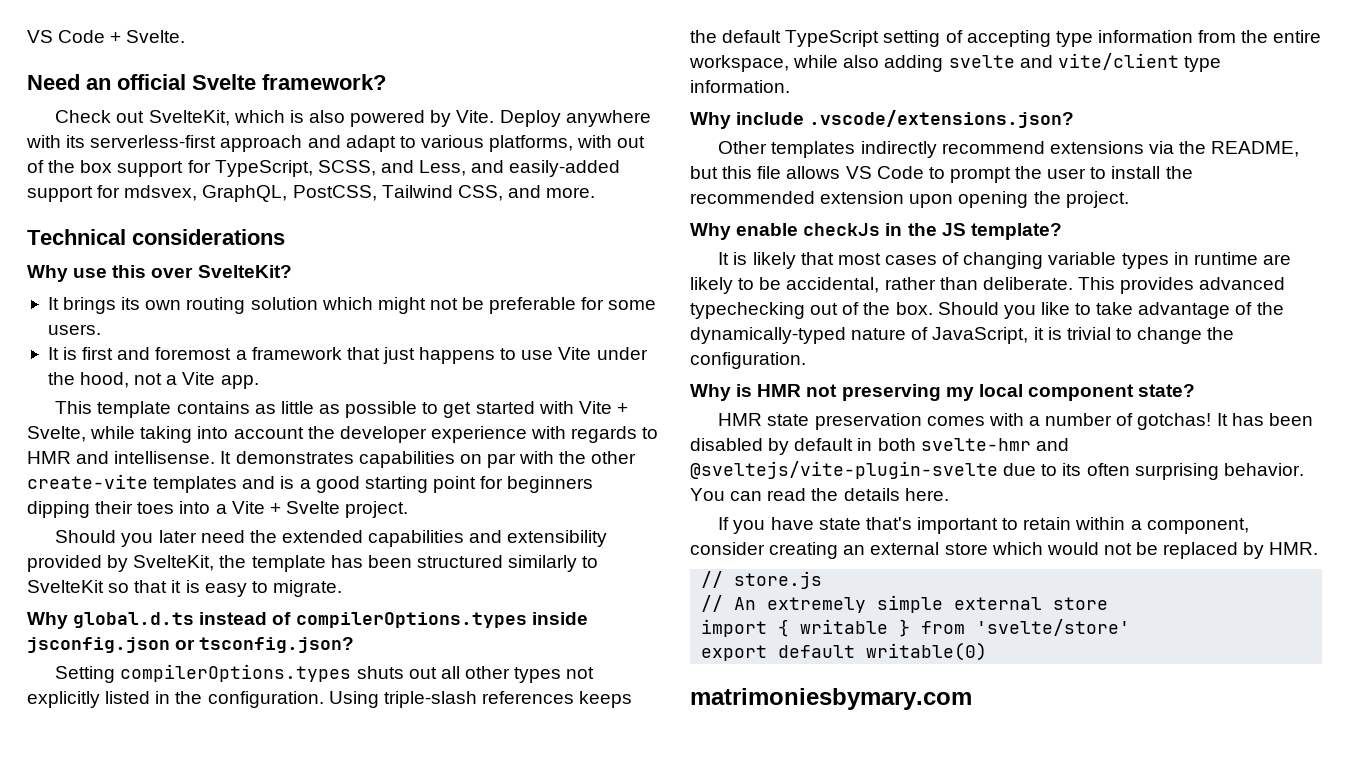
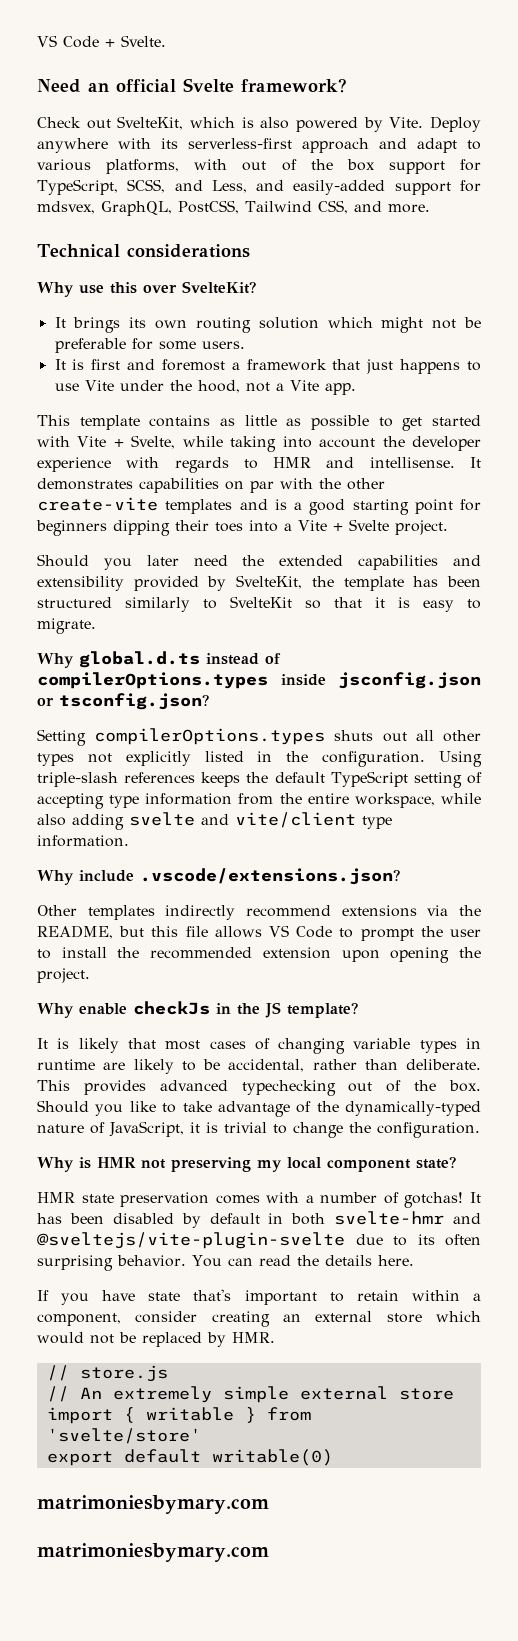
(972, 699) none -> [37,1543,269,1562] // matrimoniesbymary.com

